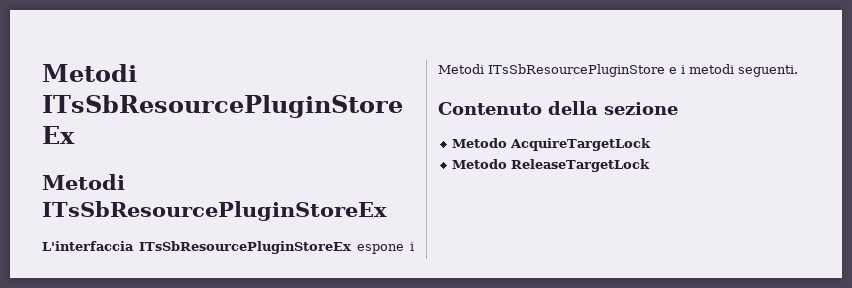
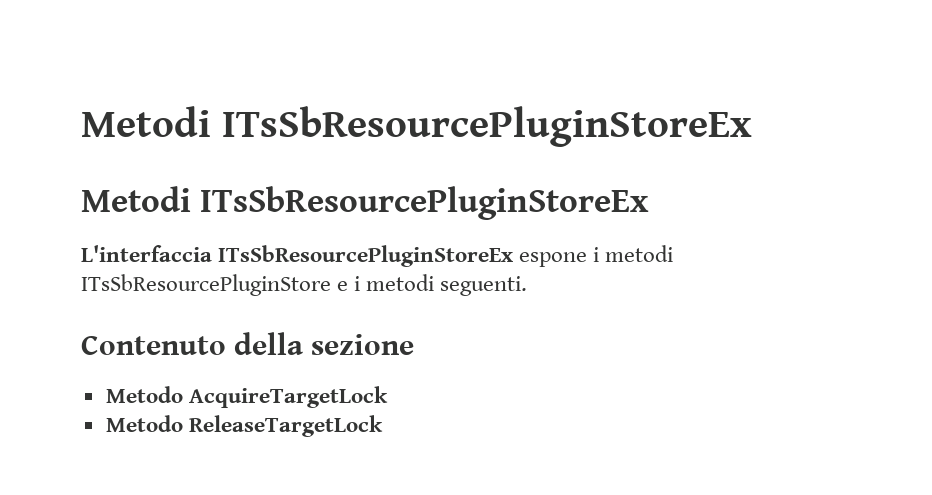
[438,64,484,74] Metodi -> [605,245,674,262] metodi

